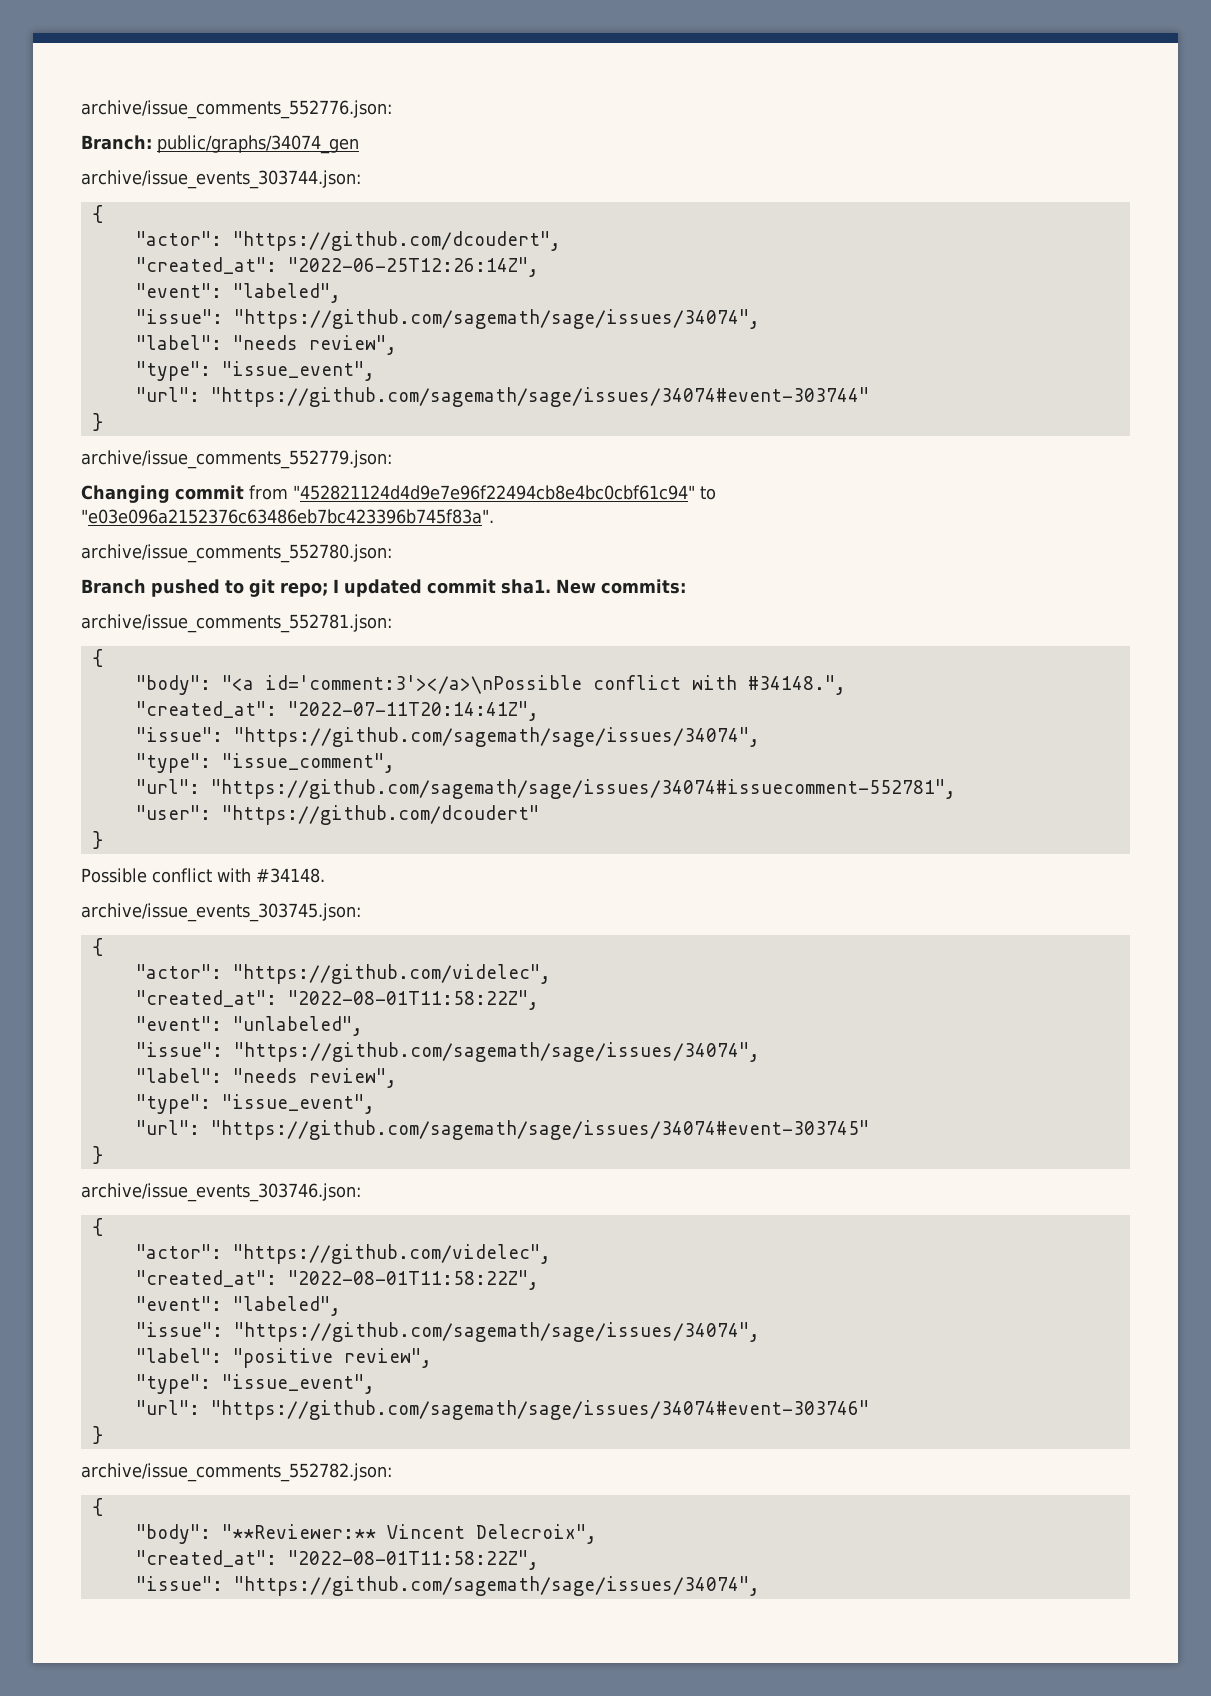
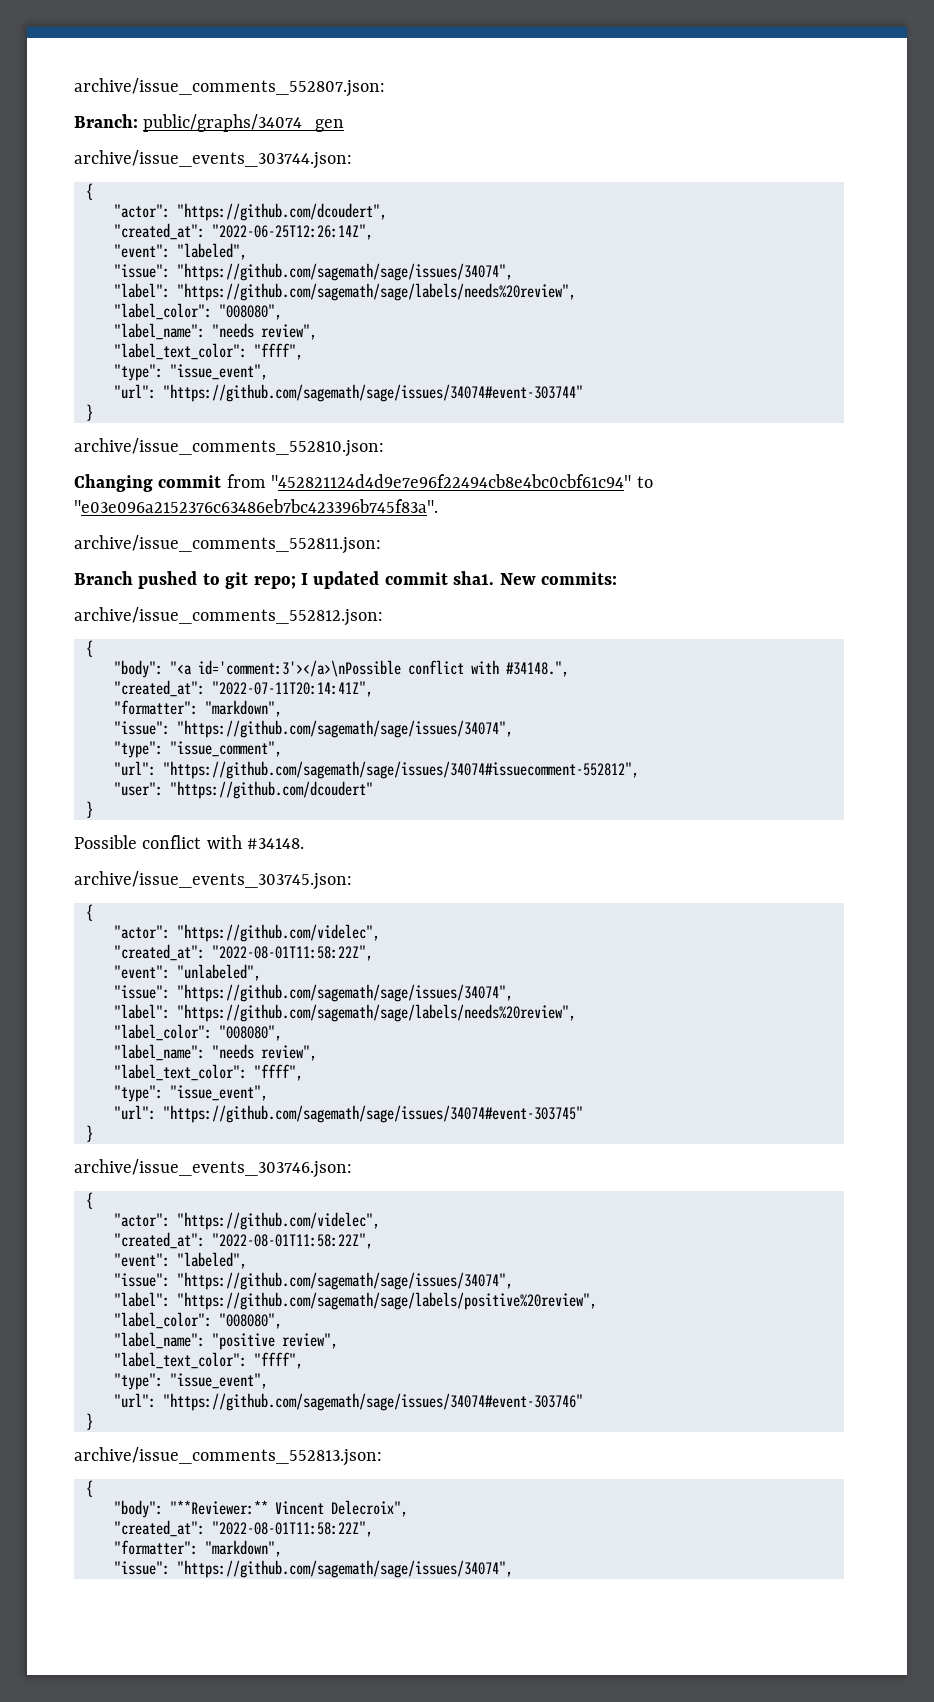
[81,100,392,119] archive/issue_comments_552776.json: -> [74,78,385,97] archive/issue_comments_552807.json:
[232,335,397,355] "needs review", -> [177,283,576,301] [114,303,282,320] [114,323,317,340] [114,343,303,360] "https://github.com/sagemath/sage/labels/needs%20review", // "label_color": "008080", // "label_name": "needs review", // "label_text_color": "ffff",
[81,450,392,469] archive/issue_comments_552779.json: -> [74,438,384,457] archive/issue_comments_552810.json:
[81,544,392,563] archive/issue_comments_552780.json: -> [74,535,381,554] archive/issue_comments_552811.json:
[81,614,392,633] archive/issue_comments_552781.json: -> [74,607,383,626] archive/issue_comments_552812.json:
(539, 711) none -> [114,700,282,717] // "formatter": "markdown",
[210,779,956,799] "https://github.com/sagemath/sage/issues/34074#issuecomment-552781", -> [163,761,639,779] "https://github.com/sagemath/sage/issues/34074#issuecomment-552812",
[232,1068,397,1088] "needs review", -> [177,1004,576,1022] [114,1024,282,1041] [114,1044,317,1061] [114,1064,303,1081] "https://github.com/sagemath/sage/labels/needs%20review", // "label_color": "008080", // "label_name": "needs review", // "label_text_color": "ffff",
(222, 1355) none -> [177,1292,597,1310] [114,1312,282,1329] [114,1332,205,1349] "https://github.com/sagemath/sage/labels/positive%20review", // "label_color": "008080", // "label_name":
(432, 1358) none -> [114,1352,303,1369] // "label_text_color": "ffff",
[81,1463,392,1482] archive/issue_comments_552782.json: -> [74,1447,382,1466] archive/issue_comments_552813.json:
(539, 1560) none -> [114,1540,282,1557] // "formatter": "markdown",

